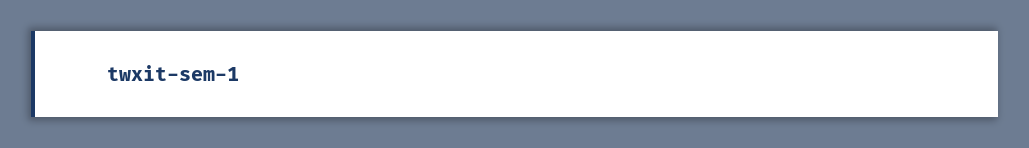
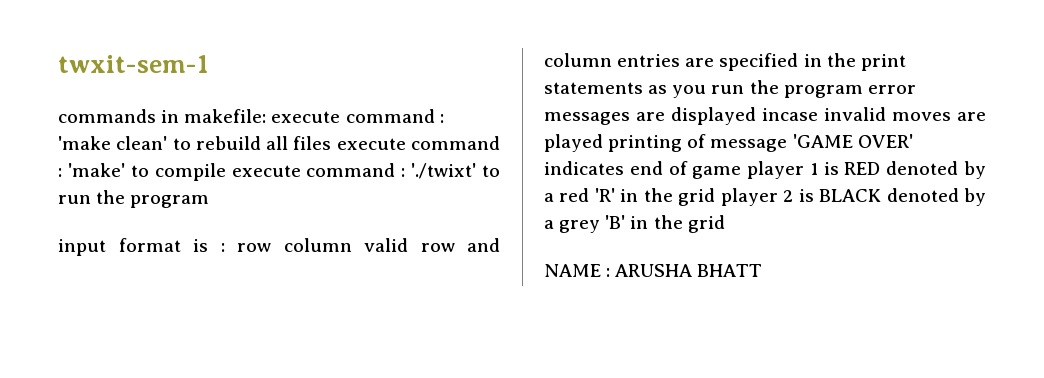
(239, 73) none -> [58,109,444,123] [58,136,500,150] [58,163,500,181] [58,190,210,208] [58,238,500,256] [544,53,906,71] [544,80,916,98] [544,107,986,125] [544,134,913,152] [544,161,986,179] [544,188,986,206] [544,215,725,233] [544,264,763,277] // commands in makefile: execute command : 'make clean' to rebuild all files execute command : 'make' to compile execute command : './twixt' to run the program // input format is : row column valid row and column entries are specified in the print statements as you run the program error messages are displayed incase invalid moves are played printing of message 'GAME OVER' indicates end of game player 1 is RED denoted by a red 'R' in the grid player 2 is BLACK denoted by a grey 'B' in the grid // NAME : ARUSHA BHATT

